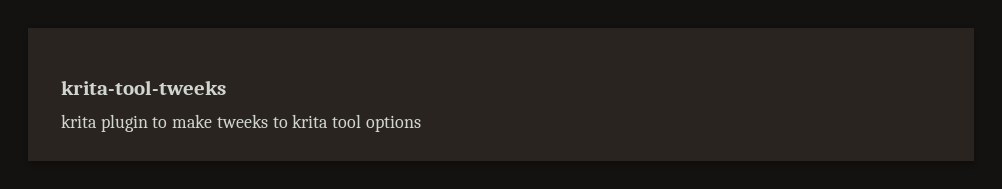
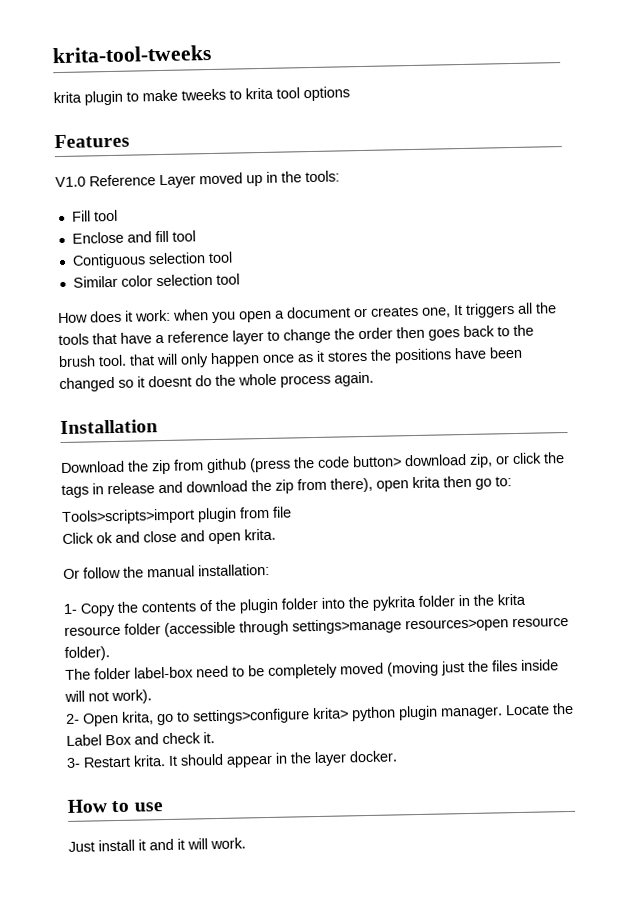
(421, 123) none -> [54,133,130,149] [55,170,340,189] [71,209,118,222] [71,230,196,244] [71,251,233,269] [72,273,240,288] [58,302,557,324] [58,324,534,346] [58,346,523,368] [59,371,374,393] [60,419,158,435] [61,452,565,475] [61,475,512,499] [61,506,292,526] [62,528,276,545] [63,563,270,580] [63,593,526,617] [64,616,569,638] [64,646,110,662] [65,659,559,681] [64,689,152,705] [66,702,574,727] [66,732,215,746] [66,750,398,768] [67,799,163,813] [68,837,246,852] // Features // V1.0 Reference Layer moved up in the tools: // Fill tool // Enclose and fill tool // Contiguous selection tool // Similar color selection tool // How does it work: when you open a document or creates one, It triggers all the tools that have a reference layer to change the order then goes back to the brush tool. that will only happen once as it stores the positions have been changed so it doesnt do the whole process again. // Installation // Download the zip from github (press the code button> download zip, or click the tags in release and download the zip from there), open krita then go to: // Tools>scripts>import plugin from file // Click ok and close and open krita. // Or follow the manual installation: // 1- Copy the contents of the plugin folder into the pykrita folder in the krita resource folder (accessible through settings>manage resources>open resource folder). // The folder label-box need to be completely moved (moving just the files inside will not work). // 2- Open krita, go to settings>configure krita> python plugin manager. Locate the Label Box and check it. // 3- Restart krita. It should appear in the layer docker. // How to use // Just install it and it will work.

